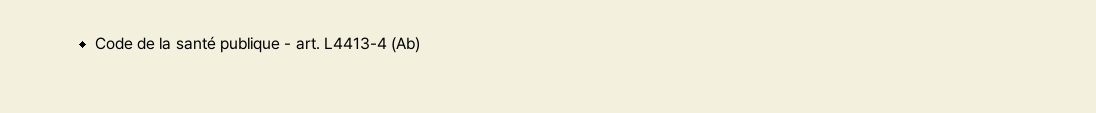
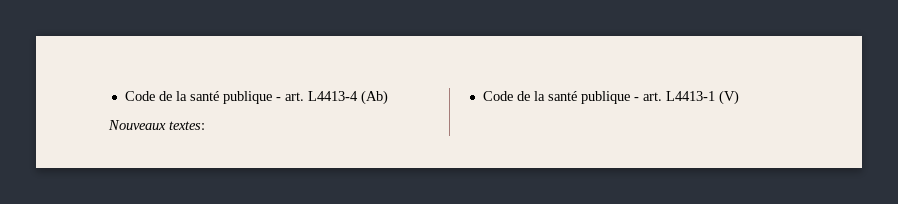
(421, 45) none -> [108,120,205,130] [482,90,739,105] // Nouveaux textes: // Code de la santé publique - art. L4413-1 (V)

